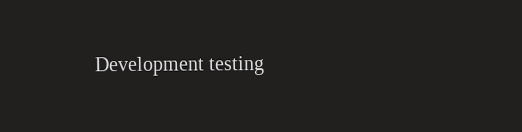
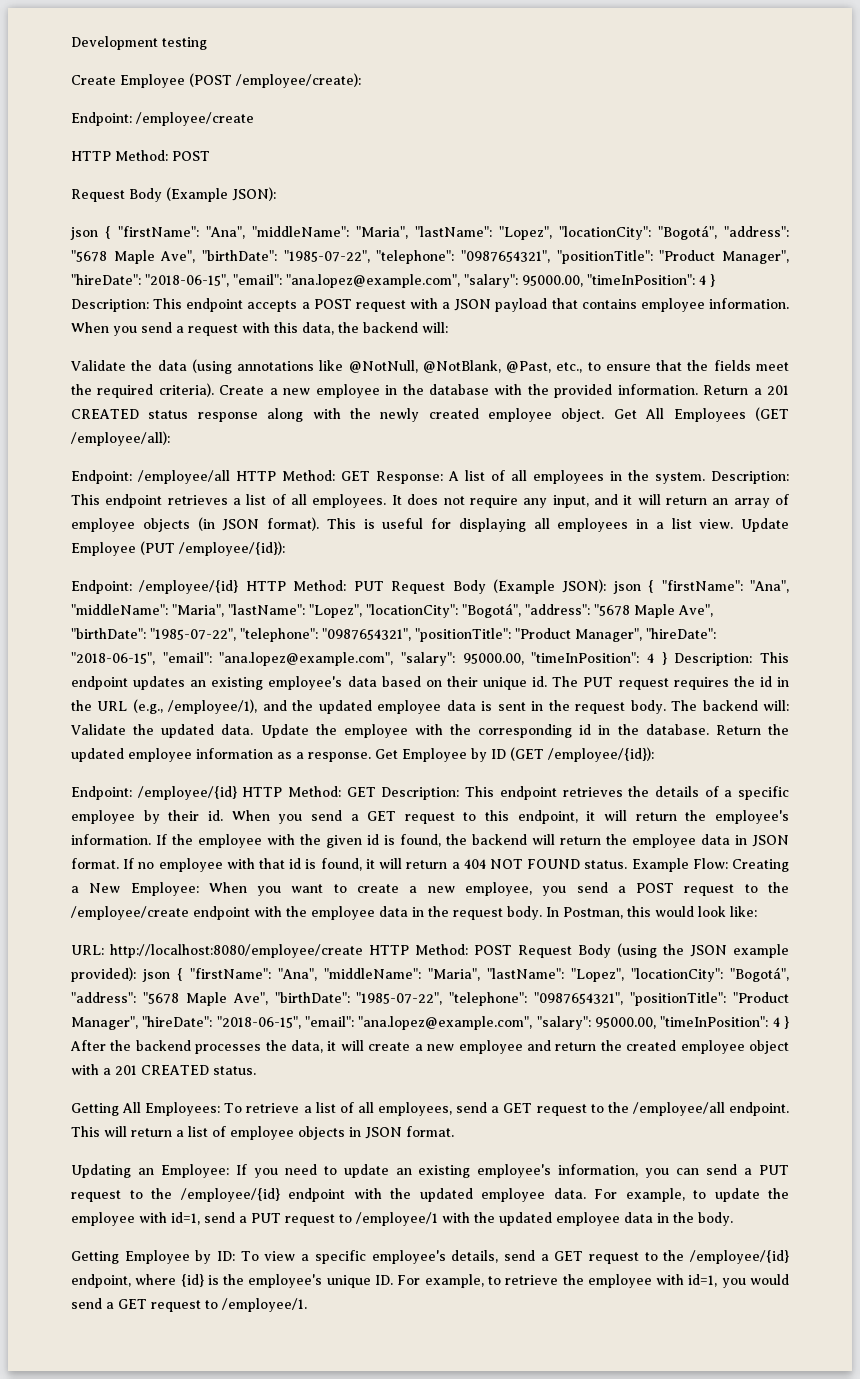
(266, 65) none -> [71,73,361,88] [71,112,254,126] [71,150,210,161] [71,187,276,202] [70,225,789,240] [71,250,789,264] [71,274,715,288] [71,298,789,312] [71,322,448,336] [71,359,789,374] [71,383,789,398] [71,407,789,422] [71,431,170,446] [71,470,789,484] [71,494,790,508] [71,517,789,532] [71,541,285,556] [71,579,789,594] [71,603,713,618] [71,628,716,642] [71,652,789,666] [71,676,790,690] [71,699,790,714] [71,724,789,738] [71,747,654,762] [71,786,790,800] [71,810,789,824] [71,834,789,848] [71,858,790,872] [71,882,789,896] [71,906,757,920] [71,943,789,958] [71,967,789,982] [71,992,790,1006] [71,1016,790,1030] [70,1040,789,1054] [71,1064,256,1075] [71,1102,790,1116] [71,1126,454,1140] [71,1164,789,1178] [71,1188,789,1202] [71,1212,733,1226] [71,1250,789,1264] [71,1274,789,1288] [71,1298,307,1312] // Create Employee (POST /employee/create): // Endpoint: /employee/create // HTTP Method: POST // Request Body (Example JSON): // json { "firstName": "Ana", "middleName": "Maria", "lastName": "Lopez", "locationCity": "Bogotá", "address": "5678 Maple Ave", "birthDate": "1985-07-22", "telephone": "0987654321", "positionTitle": "Product Manager", "hireDate": "2018-06-15", "email": "ana.lopez@example.com", "salary": 95000.00, "timeInPosition": 4 } Description: This endpoint accepts a POST request with a JSON payload that contains employee information. When you send a request with this data, the backend will: // Validate the data (using annotations like @NotNull, @NotBlank, @Past, etc., to ensure that the fields meet the required criteria). Create a new employee in the database with the provided information. Return a 201 CREATED status response along with the newly created employee object. Get All Employees (GET /employee/all): // Endpoint: /employee/all HTTP Method: GET Response: A list of all employees in the system. Description: This endpoint retrieves a list of all employees. It does not require any input, and it will return an array of employee objects (in JSON format). This is useful for displaying all employees in a list view. Update Employee (PUT /employee/{id}): // Endpoint: /employee/{id} HTTP Method: PUT Request Body (Example JSON): json { "firstName": "Ana", "middleName": "Maria", "lastName": "Lopez", "locationCity": "Bogotá", "address": "5678 Maple Ave", "birthDate": "1985-07-22", "telephone": "0987654321", "positionTitle": "Product Manager", "hireDate": "2018-06-15", "email": "ana.lopez@example.com", "salary": 95000.00, "timeInPosition": 4 } Description: This endpoint updates an existing employee's data based on their unique id. The PUT request requires the id in the URL (e.g., /employee/1), and the updated employee data is sent in the request body. The backend will: Validate the updated data. Update the employee with the corresponding id in the database. Return the updated employee information as a response. Get Employee by ID (GET /employee/{id}): // Endpoint: /employee/{id} HTTP Method: GET Description: This endpoint retrieves the details of a specific employee by their id. When you send a GET request to this endpoint, it will return the employee's information. If the employee with the given id is found, the backend will return the employee data in JSON format. If no employee with that id is found, it will return a 404 NOT FOUND status. Example Flow: Creating a New Employee: When you want to create a new employee, you send a POST request to the /employee/create endpoint with the employee data in the request body. In Postman, this would look like: // URL: http://localhost:8080/employee/create HTTP Method: POST Request Body (using the JSON example provided): json { "firstName": "Ana", "middleName": "Maria", "lastName": "Lopez", "locationCity": "Bogotá", "address": "5678 Maple Ave", "birthDate": "1985-07-22", "telephone": "0987654321", "positionTitle": "Product Manager", "hireDate": "2018-06-15", "email": "ana.lopez@example.com", "salary": 95000.00, "timeInPosition": 4 } After the backend processes the data, it will create a new employee and return the created employee object with a 201 CREATED status. // Getting All Employees: To retrieve a list of all employees, send a GET request to the /employee/all endpoint. This will return a list of employee objects in JSON format. // Updating an Employee: If you need to update an existing employee's information, you can send a PUT request to the /employee/{id} endpoint with the updated employee data. For example, to update the employee with id=1, send a PUT request to /employee/1 with the updated employee data in the body. // Getting Employee by ID: To view a specific employee's details, send a GET request to the /employee/{id} endpoint, where {id} is the employee's unique ID. For example, to retrieve the employee with id=1, you would send a GET request to /employee/1.

